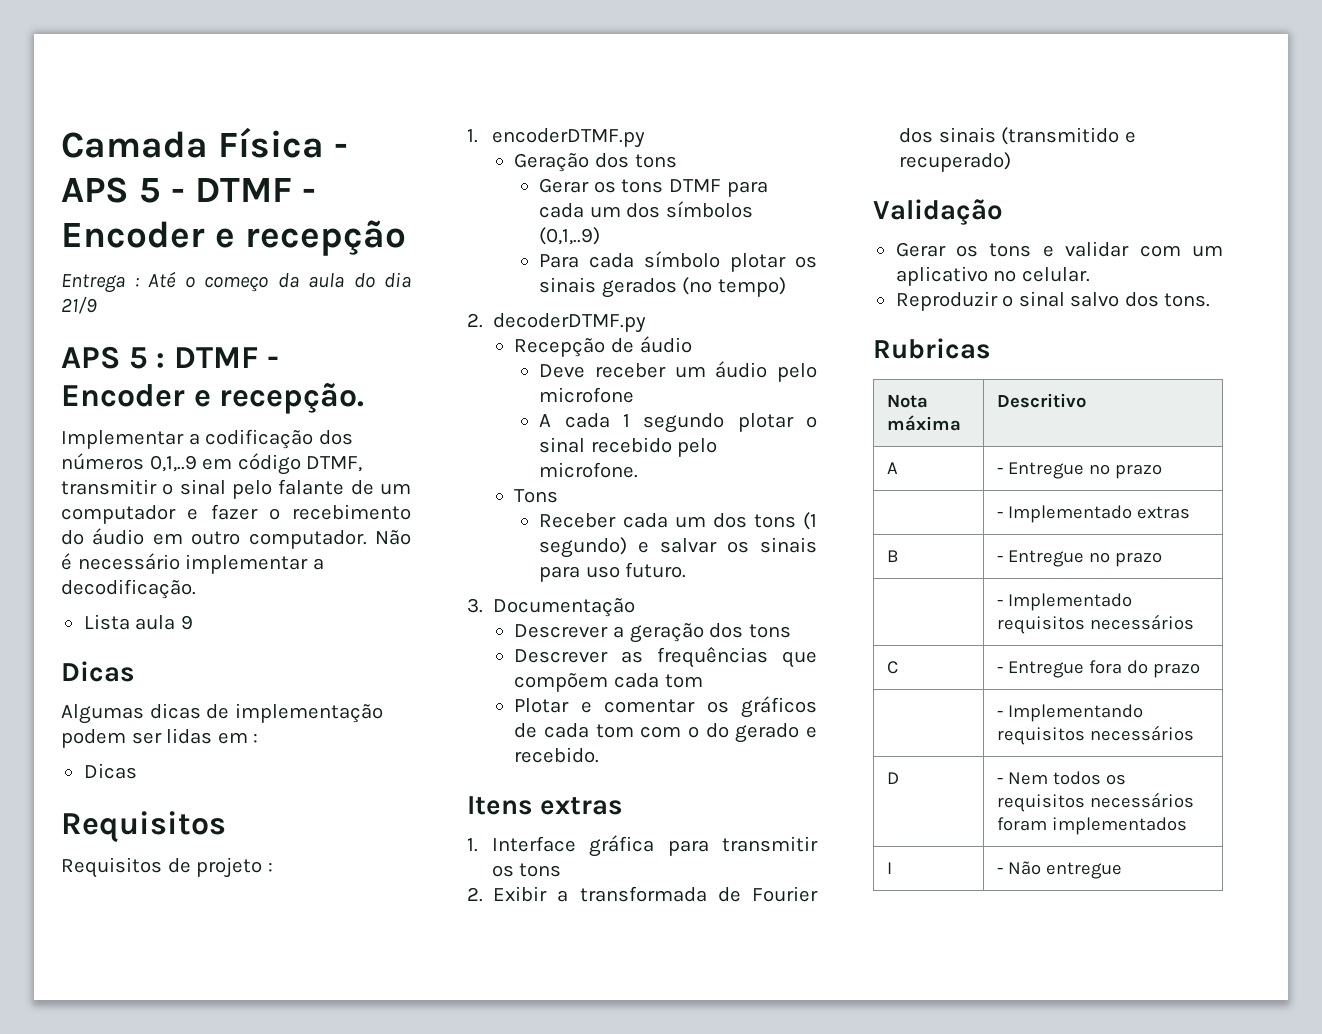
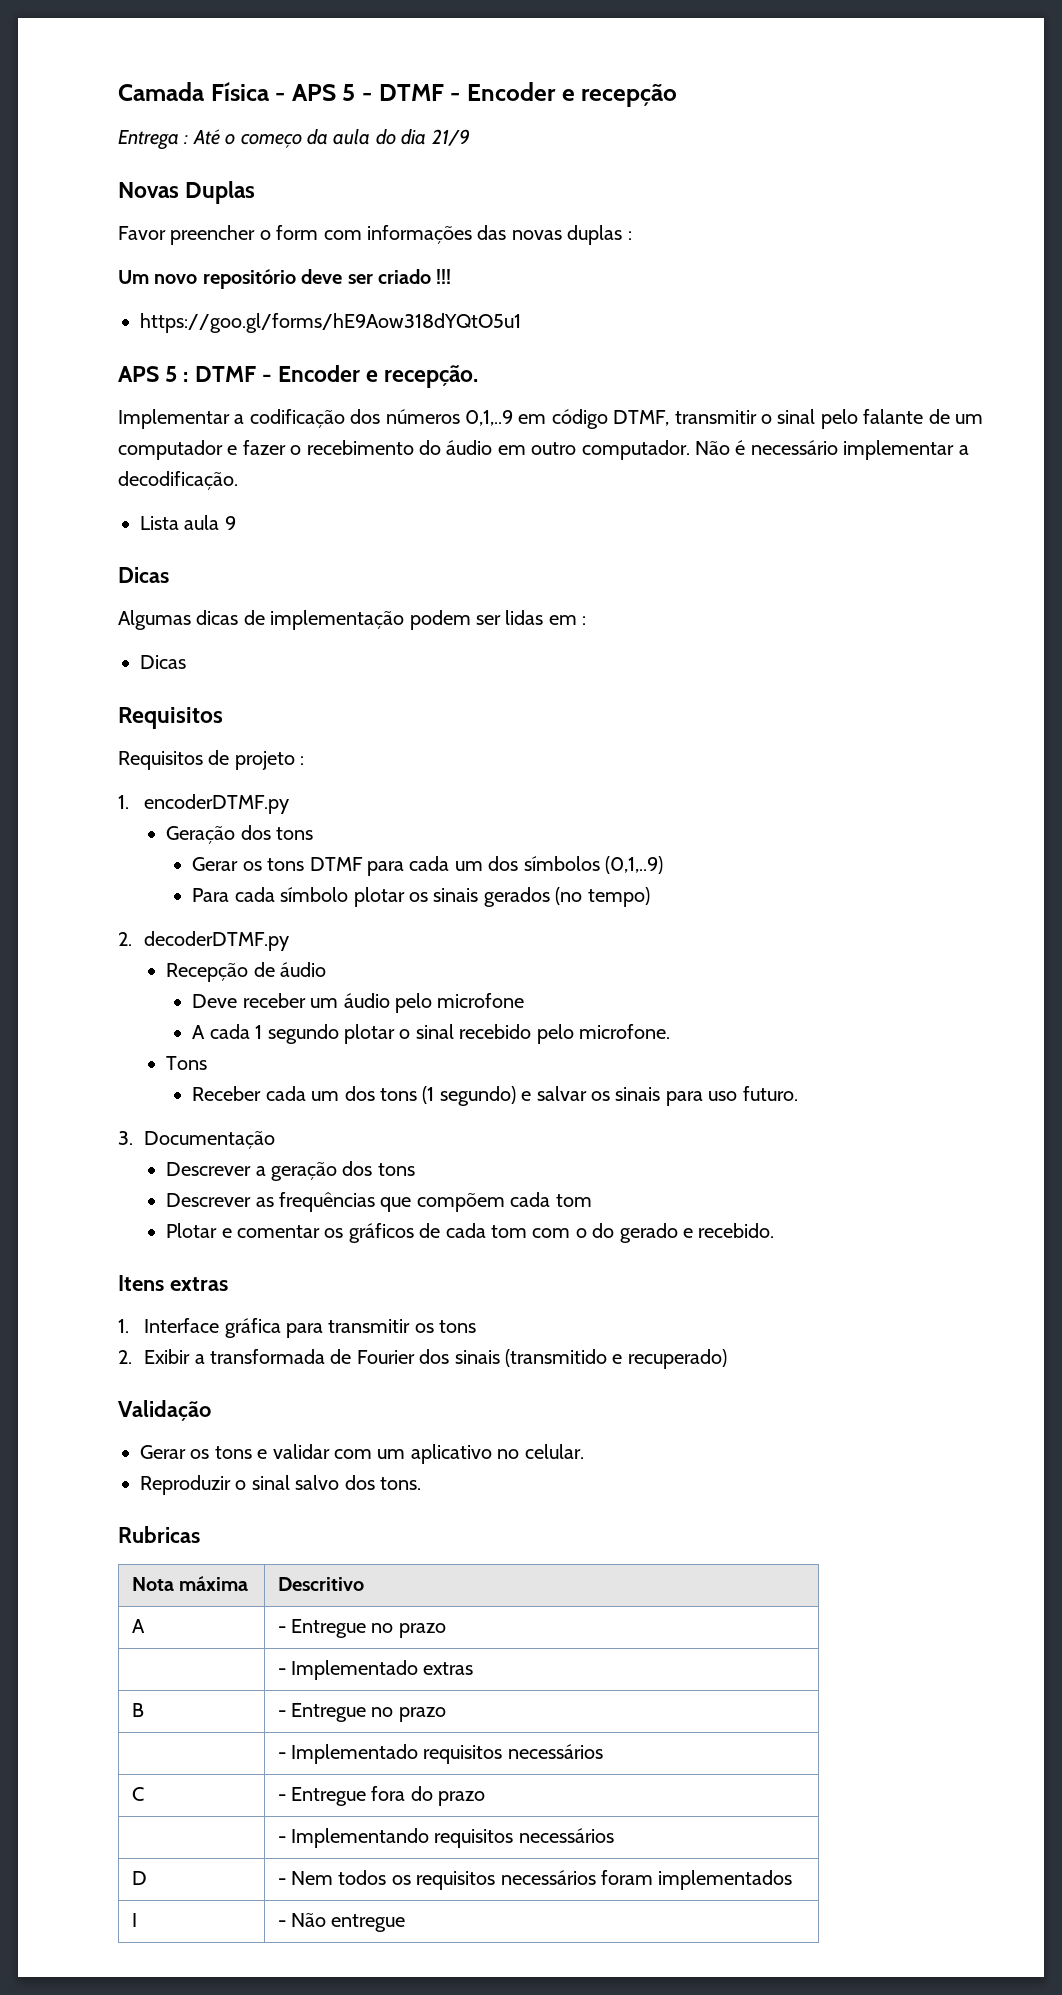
(97, 305) none -> [118,181,256,204] [118,225,632,245] [118,269,452,289] [140,313,521,333] // Novas Duplas // Favor preencher o form com informações das novas duplas : // Um novo repositório deve ser criado !!! // https://goo.gl/forms/hE9Aow318dYQtO5u1

